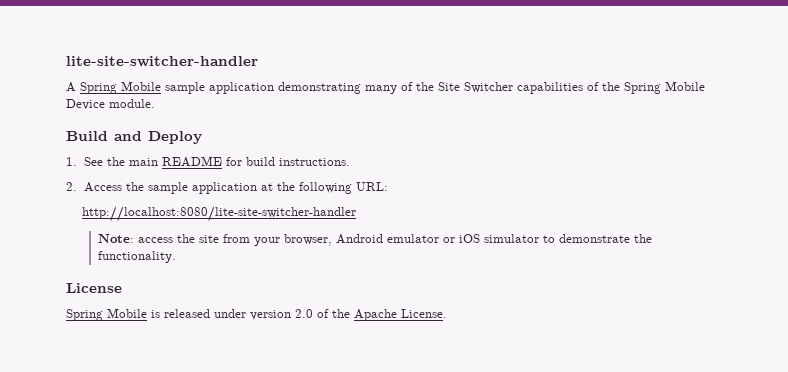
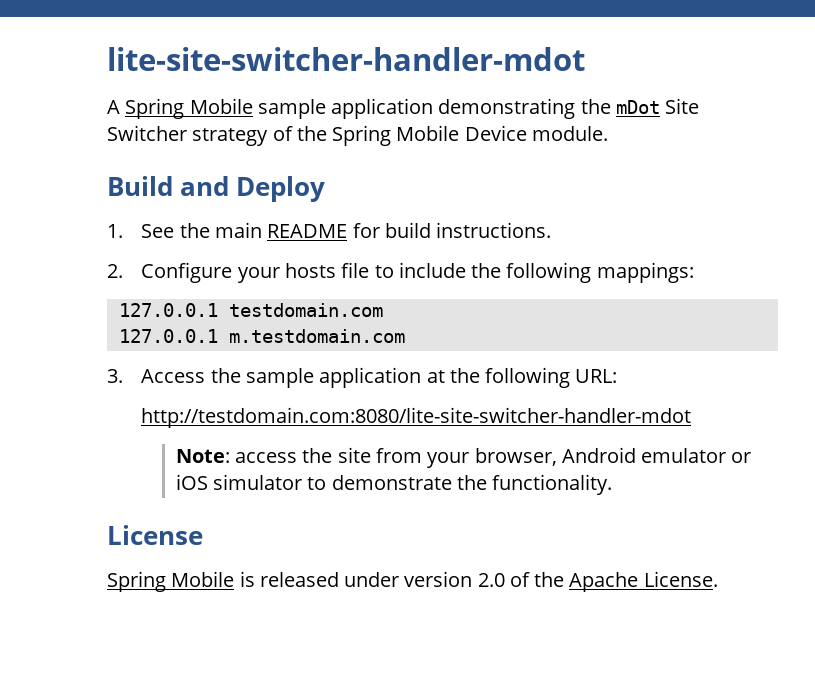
[66,56,258,67] lite-site-switcher-handler -> [107,47,585,71] lite-site-switcher-handler-mdot
[365,82,434,94] many of the -> [580,99,660,114] the mDot
[517,82,583,94] capabilities -> [192,128,269,146] strategy
(77, 186) none -> [141,262,694,283] [118,303,383,317] [118,329,405,343] [107,369,123,383] Configure your hosts file to include the following mappings: // 127.0.0.1 testdomain.com // 127.0.0.1 m.testdomain.com // 3.
[81,206,356,222] http://localhost:8080/lite-site-switcher-handler -> [141,407,692,428] http://testdomain.com:8080/lite-site-switcher-handler-mdot

